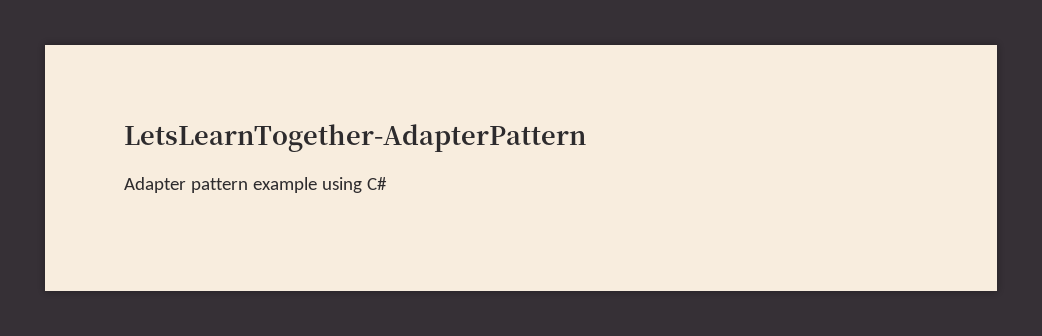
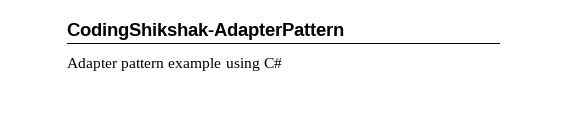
[124,124,586,152] LetsLearnTogether-AdapterPattern -> [67,23,344,40] CodingShikshak-AdapterPattern

